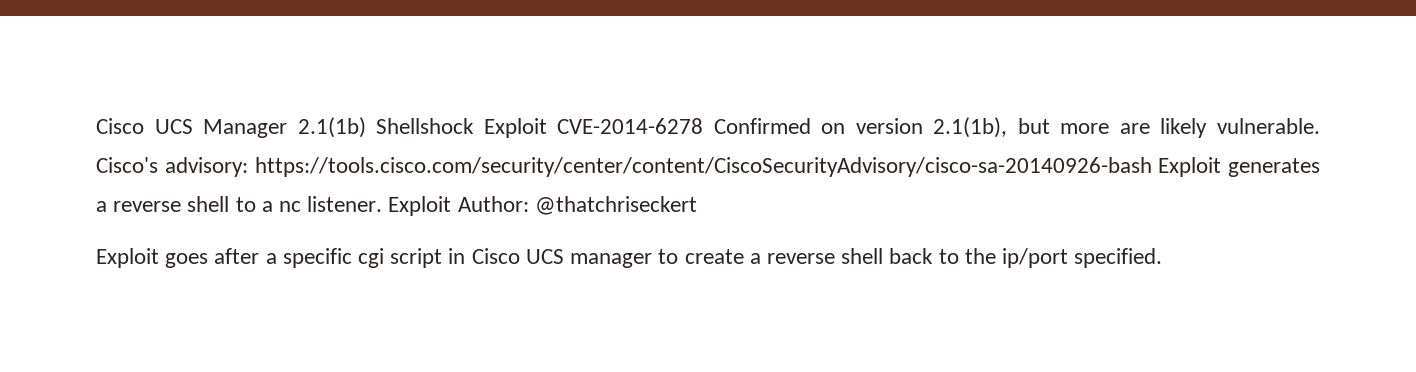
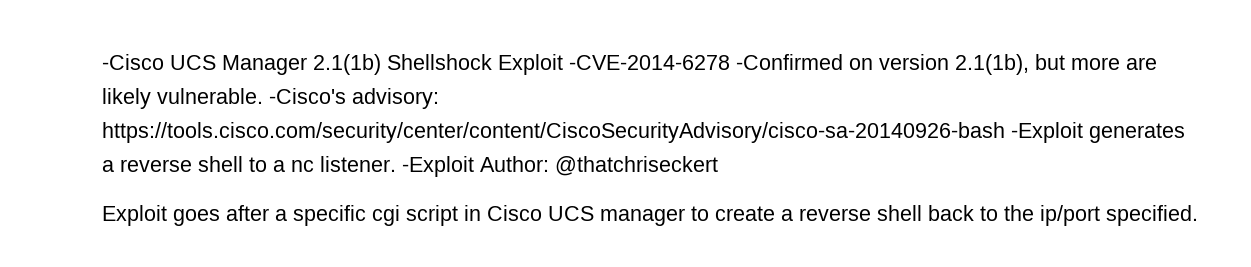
[96,118,144,134] Cisco -> [102,54,164,70] -Cisco
[557,118,811,134] CVE-2014-6278 Confirmed -> [569,54,843,70] -CVE-2014-6278 -Confirmed
[96,157,158,173] Cisco's -> [269,88,346,104] -Cisco's
[1158,157,1222,177] Exploit -> [1011,122,1083,143] -Exploit
[388,196,452,216] Exploit -> [402,156,474,177] -Exploit

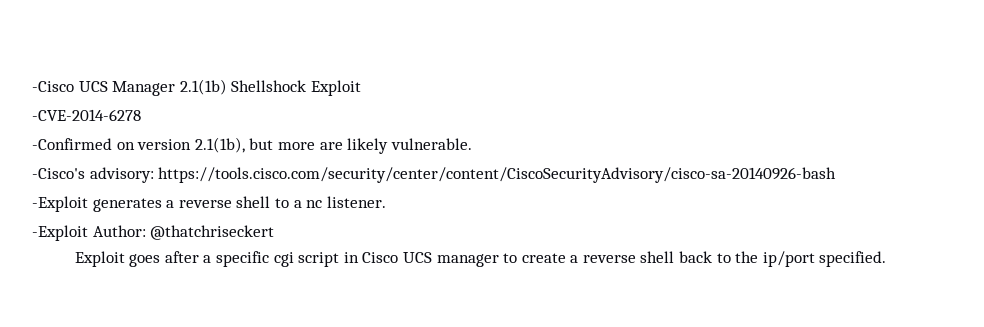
(563, 64) none -> (361, 88) //
(730, 62) none -> (141, 115) //
(263, 96) none -> (472, 144) //
(1005, 132) none -> (837, 175) //
(396, 164) none -> (386, 202) //

